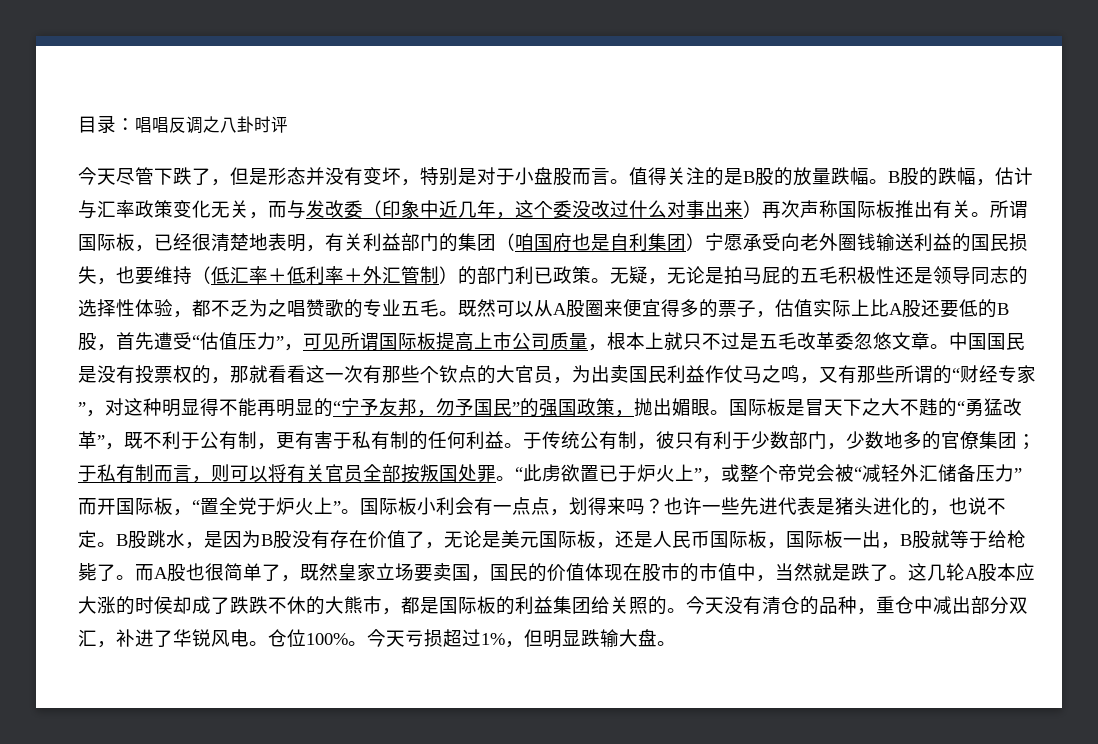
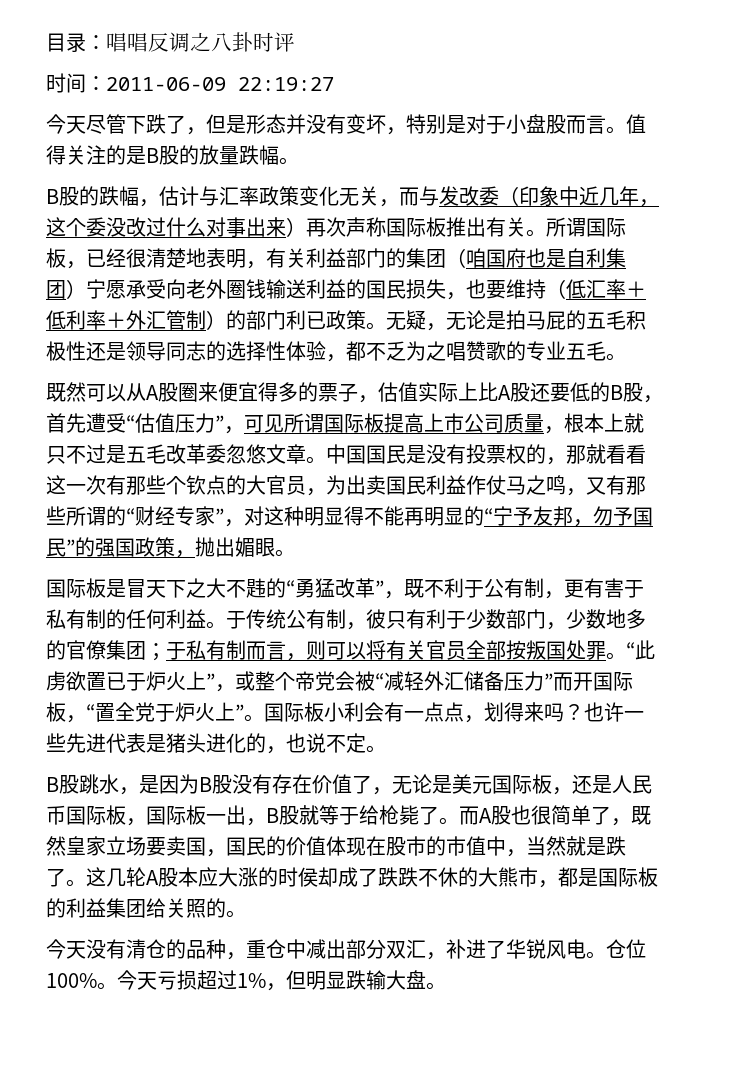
(288, 124) none -> [46,73,334,93] // 时间：2011-06-09 22:19:27
(888, 181) none -> (299, 161) //
(458, 313) none -> (626, 357) //
(729, 412) none -> (295, 553) //
(116, 544) none -> (386, 749) //
(686, 610) none -> (246, 914) //

